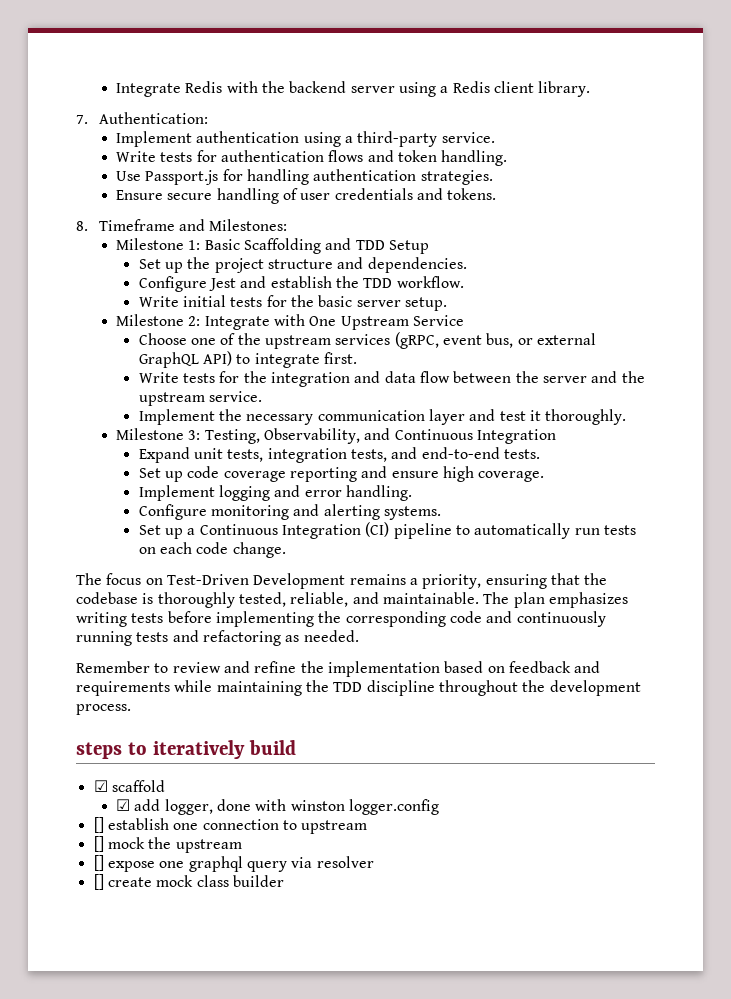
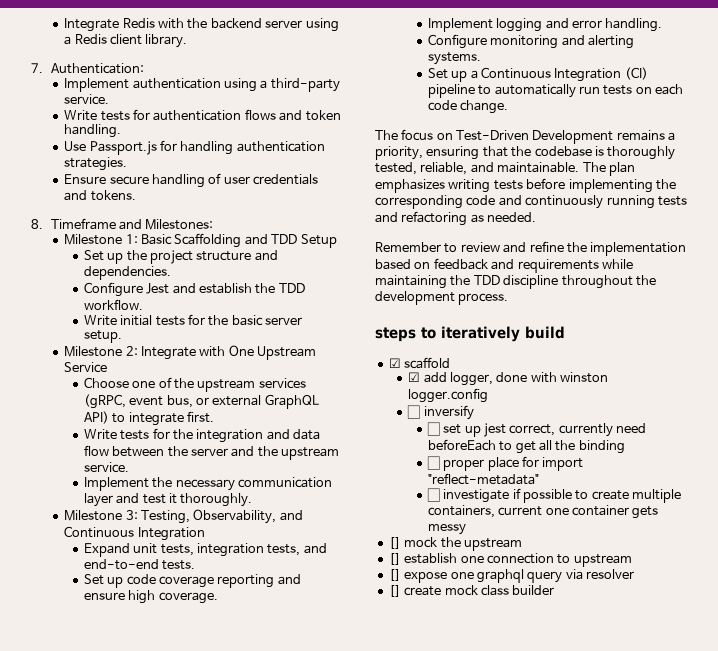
(440, 807) none -> [407,405,474,420] [426,422,647,437] [427,439,625,454] [426,456,584,471] [427,473,539,485] [426,488,682,503] [427,505,659,519] [427,524,466,535] [388,537,522,551] // ☐ inversify // ☐ set up jest correct, currently need beforeEach to get all the binding // ☐ proper place for import "reflect-metadata" // ☐ investigate if possible to create multiple containers, current one container gets messy // [] mock the upstream
[93,836,242,853] // [] mock the upstream -> (632, 560) none

